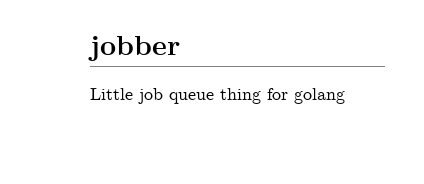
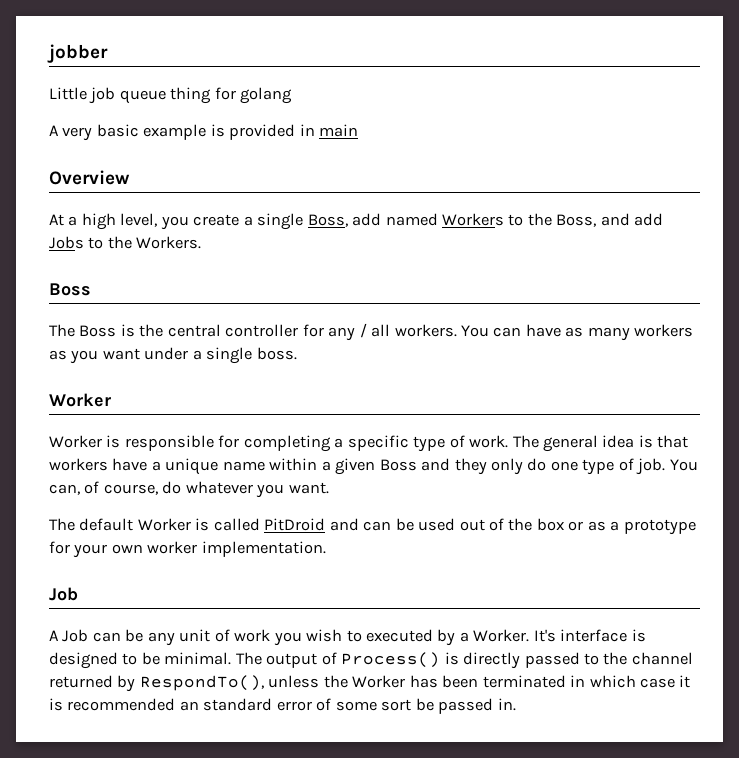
(345, 96) none -> [49,124,359,141] [49,170,130,185] [49,213,664,230] [49,236,202,249] [49,283,91,296] [49,323,694,341] [49,347,297,364] [49,393,111,407] [49,435,689,452] [49,458,698,475] [49,481,329,498] [49,518,696,535] [49,541,326,558] [49,587,78,601] [49,629,646,646] [49,652,693,669] [49,675,691,692] [49,698,516,714] // A very basic example is provided in main // Overview // At a high level, you create a single Boss, add named Workers to the Boss, and add Jobs to the Workers. // Boss // The Boss is the central controller for any / all workers. You can have as many workers as you want under a single boss. // Worker // Worker is responsible for completing a specific type of work. The general idea is that workers have a unique name within a given Boss and they only do one type of job. You can, of course, do whatever you want. // The default Worker is called PitDroid and can be used out of the box or as a prototype for your own worker implementation. // Job // A Job can be any unit of work you wish to executed by a Worker. It's interface is designed to be minimal. The output of Process() is directly passed to the channel returned by RespondTo(), unless the Worker has been terminated in which case it is recommended an standard error of some sort be passed in.

